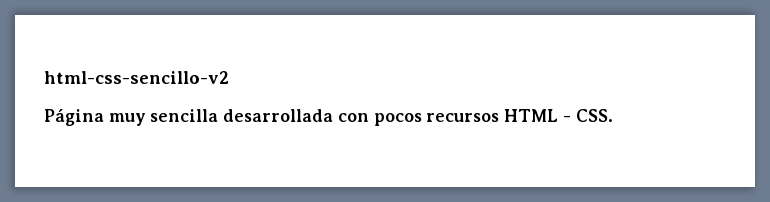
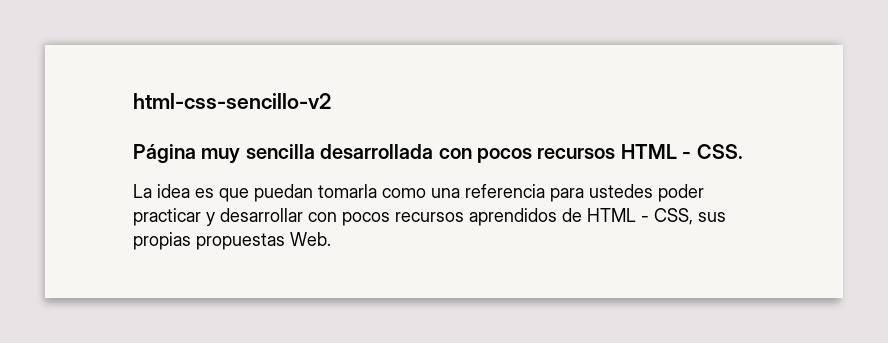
(613, 115) none -> [133,184,704,202] [133,208,726,226] [133,232,331,250] // La idea es que puedan tomarla como una referencia para ustedes poder practicar y desarrollar con pocos recursos aprendidos de HTML - CSS, sus propias propuestas Web.

